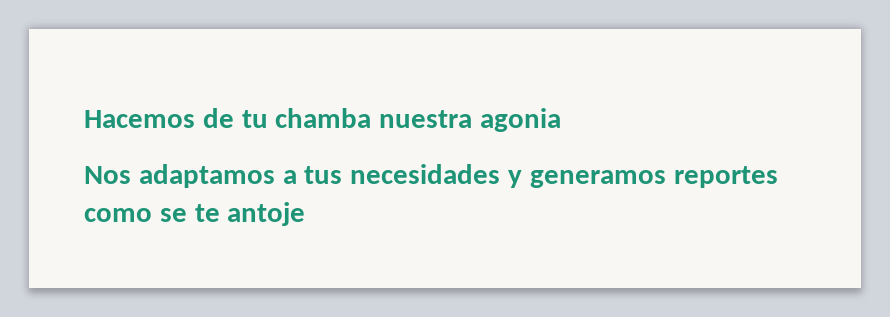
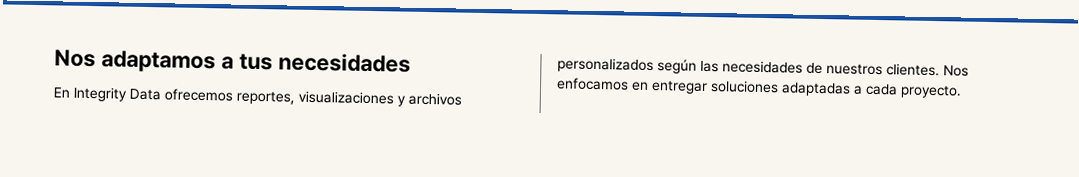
[84,108,562,132] Hacemos de tu chamba nuestra agonia // -> (54, 58) none
[508,166,778,188] [84,202,306,226] y generamos reportes como se te antoje -> [53,86,462,107] [557,57,969,77] [556,77,962,99] // En Integrity Data ofrecemos reportes, visualizaciones y archivos personalizados según las necesidades de nuestros clientes. Nos enfocamos en entregar soluciones adaptadas a cada proyecto.

